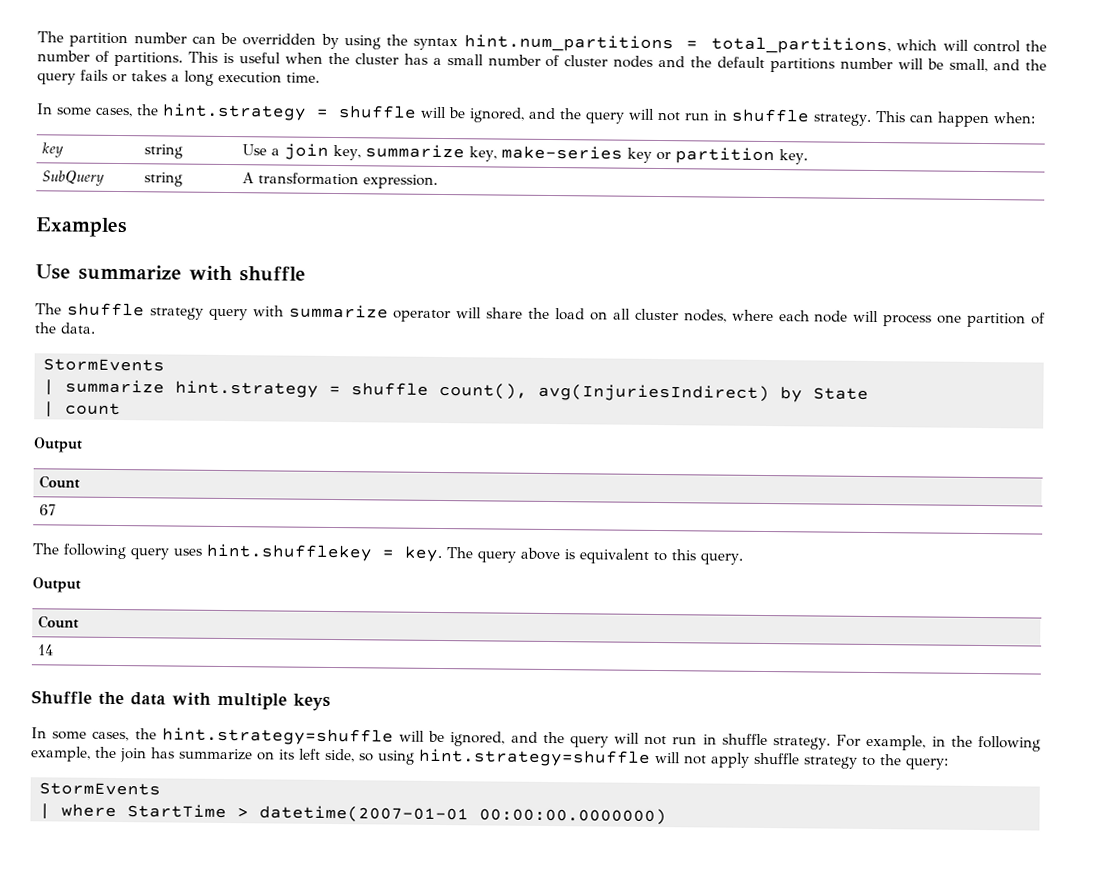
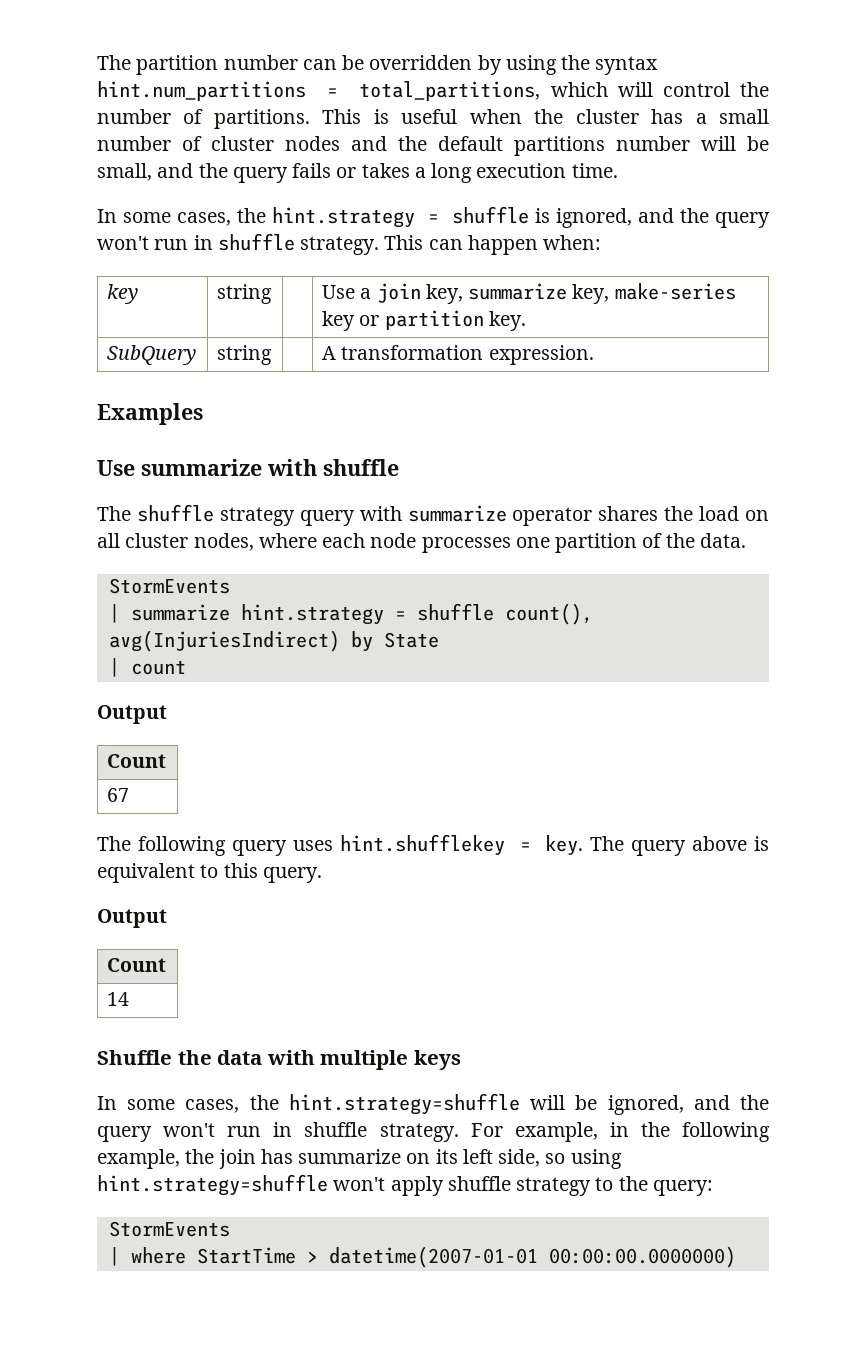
[420,106,681,124] will be ignored, and the query will not -> [534,208,770,228] [97,236,149,250] is ignored, and the query won't
[456,307,524,319] will share -> [598,506,659,521] shares
[853,310,933,327] will process -> [421,537,511,553] processes
[614,732,668,746] will not -> [163,1123,216,1137] won't
[655,751,707,765] will not -> [333,1177,386,1191] won't

